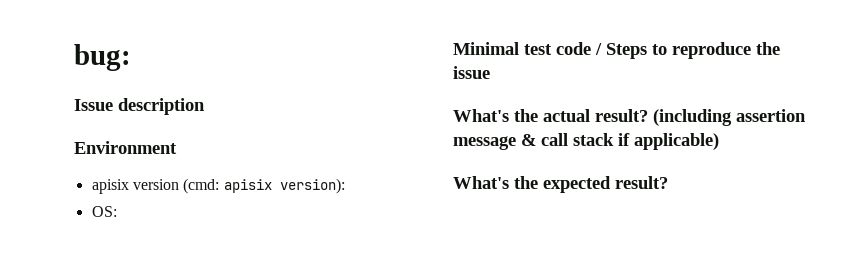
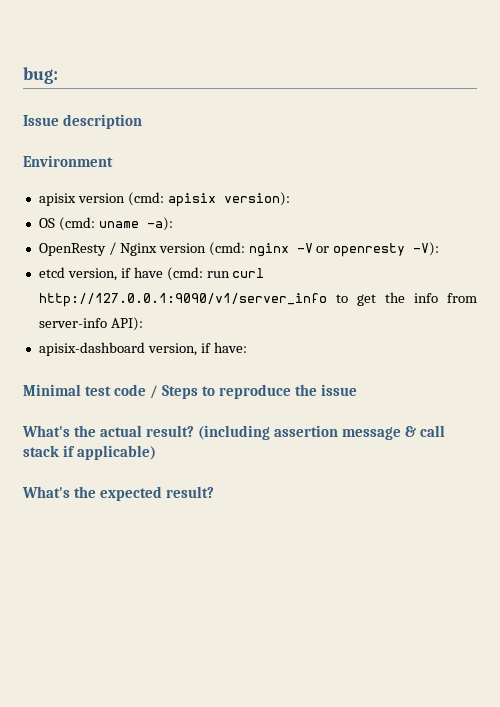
[91,206,117,217] OS: -> [38,217,173,231] [38,242,440,257] [38,267,265,281] [38,292,477,307] [38,317,143,331] [38,342,247,356] OS (cmd: uname -a): // OpenResty / Nginx version (cmd: nginx -V or openresty -V): // etcd version, if have (cmd: run curl http://127.0.0.1:9090/v1/server_info to get the info from server-info API): // apisix-dashboard version, if have:

